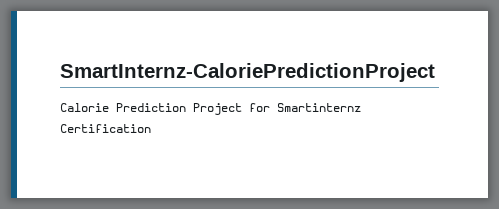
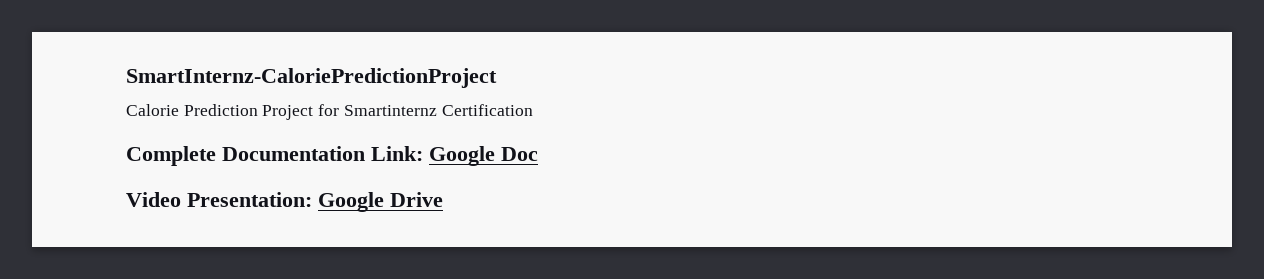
(151, 128) none -> [126,146,538,166] [126,192,443,212] // Complete Documentation Link: Google Doc // Video Presentation: Google Drive

